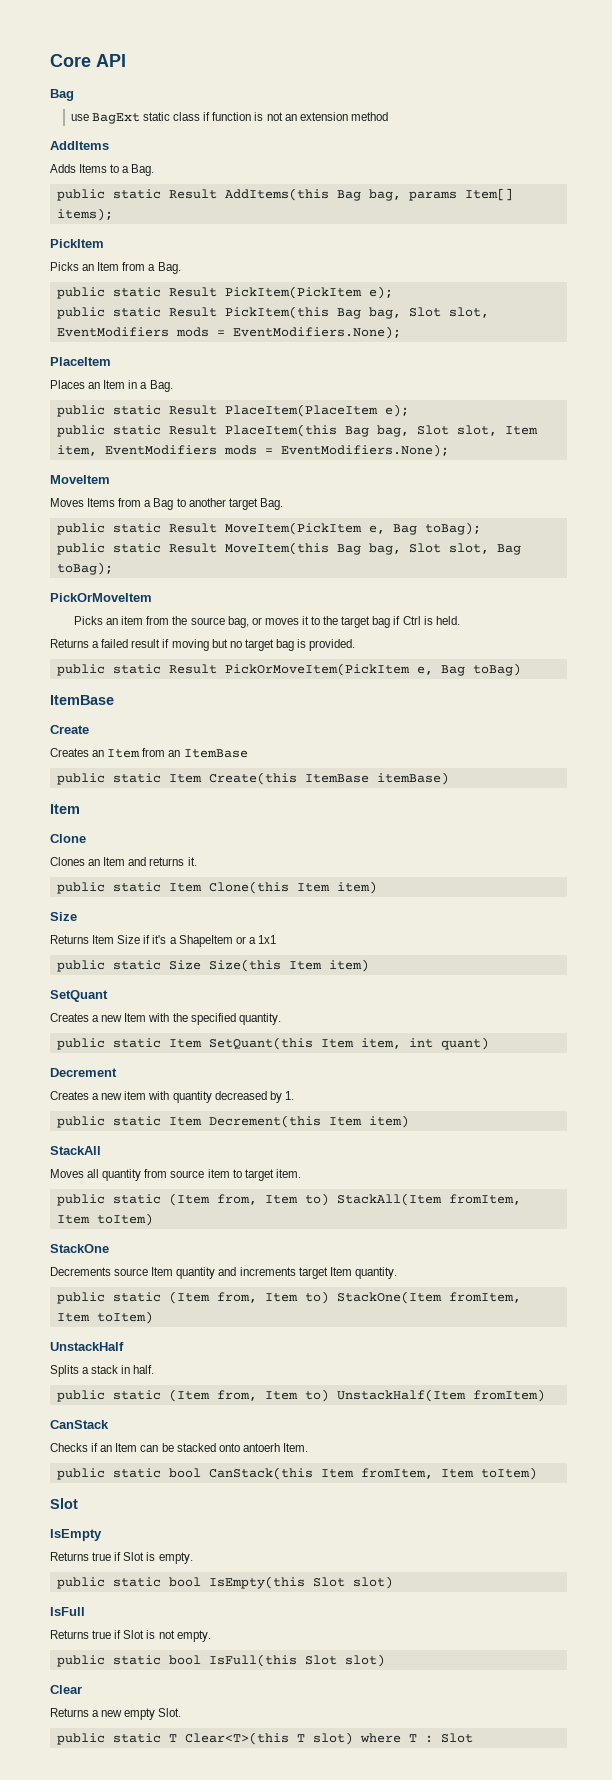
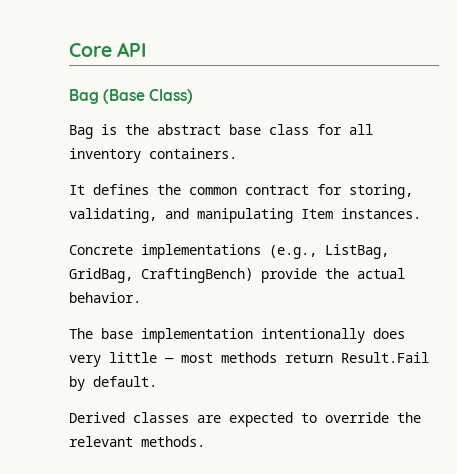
[70,112,388,124] [50,141,109,150] [50,164,155,176] [56,188,513,201] [56,208,113,221] [50,239,104,248] [50,262,181,274] [56,286,393,299] [56,306,489,319] [56,326,401,339] [50,357,111,366] [50,380,173,392] [56,404,409,417] [56,424,538,437] [56,444,449,457] [50,475,110,484] [50,498,283,510] [56,522,481,535] [56,542,521,555] [56,562,113,575] [50,593,152,602] [73,616,460,628] [50,639,356,651] [56,663,521,676] [50,695,114,705] [50,725,89,734] [50,748,248,758] [56,772,449,785] [50,804,80,814] [50,834,86,843] [50,857,197,866] [56,881,377,894] [50,912,77,921] [50,935,276,947] [56,959,369,972] [50,990,108,1002] [50,1013,281,1025] [56,1037,489,1050] [50,1068,117,1077] [50,1091,294,1103] [56,1115,409,1128] [50,1146,101,1155] [50,1169,301,1181] [56,1193,521,1206] [56,1213,153,1226] [50,1244,109,1253] [50,1267,397,1279] [56,1291,521,1304] [56,1311,153,1324] [50,1342,124,1351] [50,1365,155,1377] [56,1389,545,1402] [50,1420,109,1429] [50,1443,308,1452] [56,1467,537,1480] [50,1498,78,1509] [50,1529,102,1541] [50,1552,193,1564] [56,1576,393,1589] [50,1607,85,1616] [50,1630,211,1642] [56,1654,385,1667] [50,1685,82,1694] [50,1708,182,1720] [56,1732,473,1745] // use BagExt static class if function is not an extension method // AddItems // Adds Items to a Bag. // public static Result AddItems(this Bag bag, params Item[] items); // PickItem // Picks an Item from a Bag. // public static Result PickItem(PickItem e); // public static Result PickItem(this Bag bag, Slot slot, EventModifiers mods = EventModifiers.None); // PlaceItem // Places an Item in a Bag. // public static Result PlaceItem(PlaceItem e); // public static Result PlaceItem(this Bag bag, Slot slot, Item item, EventModifiers mods = EventModifiers.None); // MoveItem // Moves Items from a Bag to another target Bag. // public static Result MoveItem(PickItem e, Bag toBag); // public static Result MoveItem(this Bag bag, Slot slot, Bag toBag); // PickOrMoveItem // Picks an item from the source bag, or moves it to the target bag if Ctrl is held. // Returns a failed result if moving but no target bag is provided. // public static Result PickOrMoveItem(PickItem e, Bag toBag) // ItemBase // Create // Creates an Item from an ItemBase // public static Item Create(this ItemBase itemBase) // Item // Clone // Clones an Item and returns it. // public static Item Clone(this Item item) // Size // Returns Item Size if it's a ShapeItem or a 1x1 // public static Size Size(this Item item) // SetQuant // Creates a new Item with the specified quantity. // public static Item SetQuant(this Item item, int quant) // Decrement // Creates a new item with quantity decreased by 1. // public static Item Decrement(this Item item) // StackAll // Moves all quantity from source item to target item. // public static (Item from, Item to) StackAll(Item fromItem, Item toItem) // StackOne // Decrements source Item quantity and increments target Item quantity. // public static (Item from, Item to) StackOne(Item fromItem, Item toItem) // UnstackHalf // Splits a stack in half. // public static (Item from, Item to) UnstackHalf(Item fromItem) // CanStack // Checks if an Item can be stacked onto antoerh Item. // public static bool CanStack(this Item fromItem, Item toItem) // Slot // IsEmpty // Returns true if Slot is empty. // public static bool IsEmpty(this Slot slot) // IsFull // Returns true if Slot is not empty. // public static bool IsFull(this Slot slot) // Clear // Returns a new empty Slot. // public static T Clear<T>(this T slot) where T : Slot -> [103,89,194,104] [69,124,373,139] [69,148,237,163] [69,184,413,199] [69,208,421,223] [69,244,389,259] [69,268,405,283] [69,292,141,303] [69,328,405,343] [69,352,429,367] [69,376,157,391] [69,412,421,427] [69,436,205,447] (Base Class) // Bag is the abstract base class for all inventory containers. // It defines the common contract for storing, validating, and manipulating Item instances. // Concrete implementations (e.g., ListBag, GridBag, CraftingBench) provide the actual behavior. // The base implementation intentionally does very little — most methods return Result.Fail by default. // Derived classes are expected to override the relevant methods.

